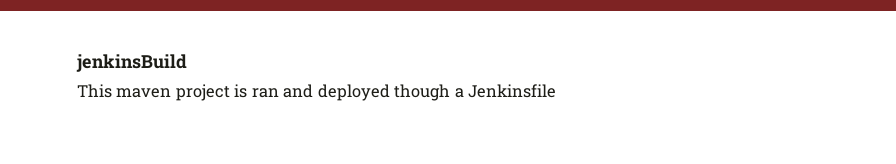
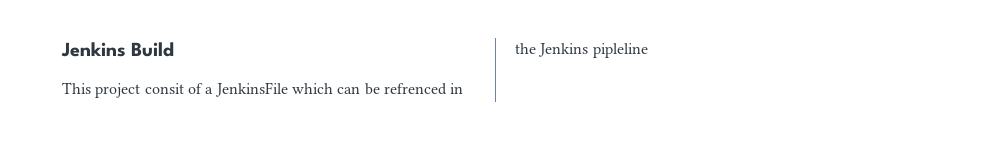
[76,54,187,72] jenkinsBuild -> [61,42,175,57] Jenkins Build
[116,84,557,101] maven project is ran and deployed though a Jenkinsfile -> [95,82,464,98] [515,43,648,58] project consit of a JenkinsFile which can be refrenced in the Jenkins pipleline

